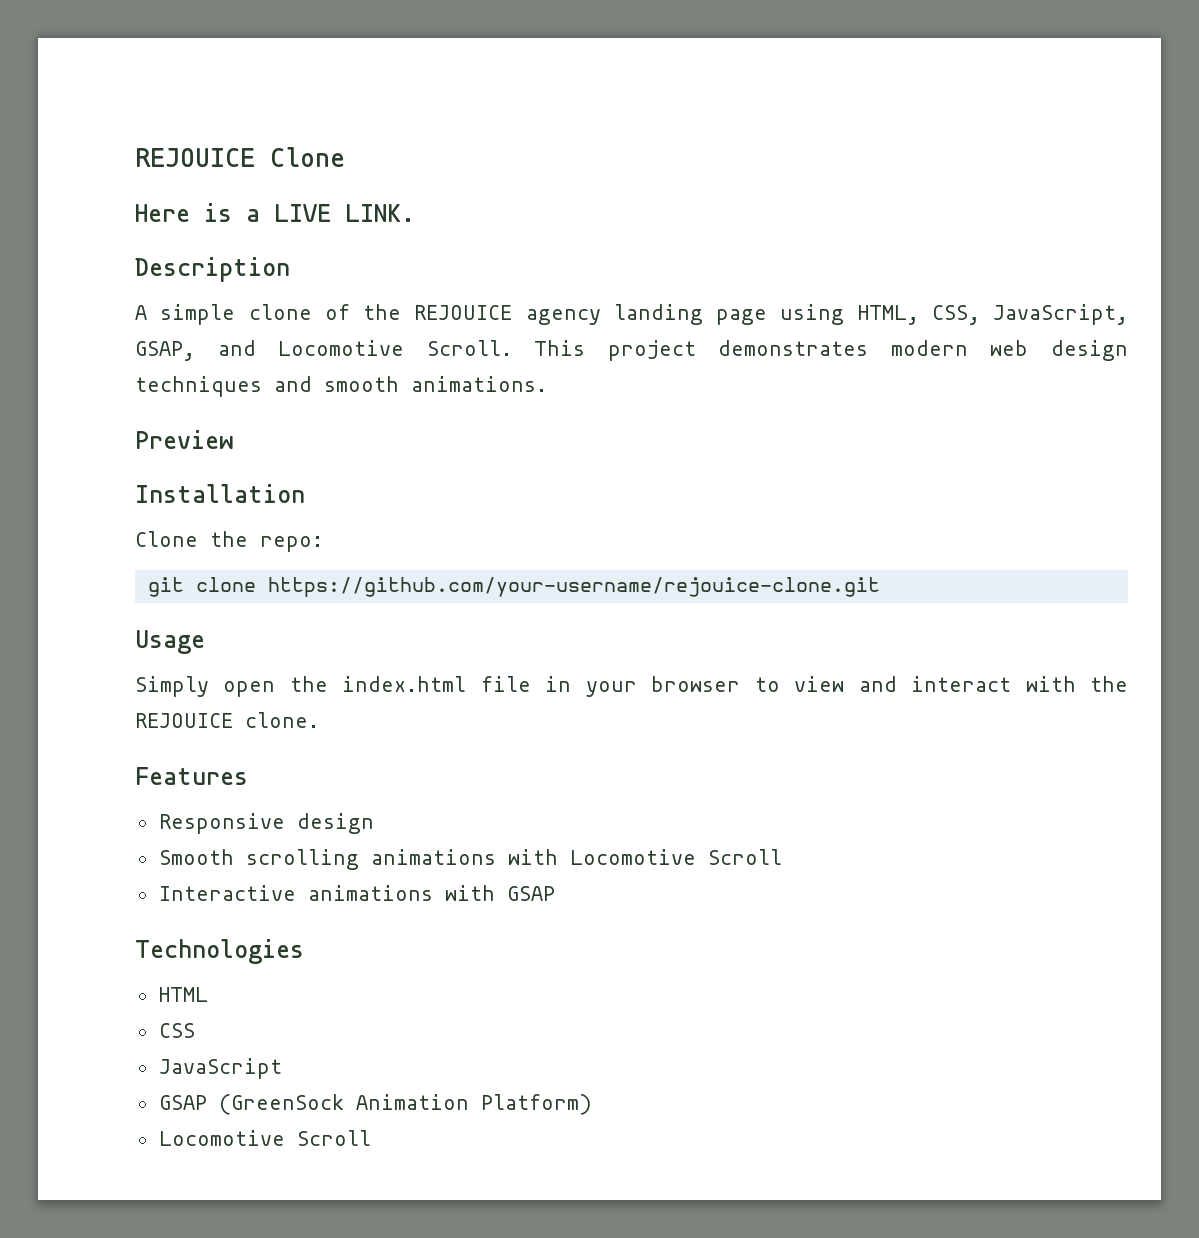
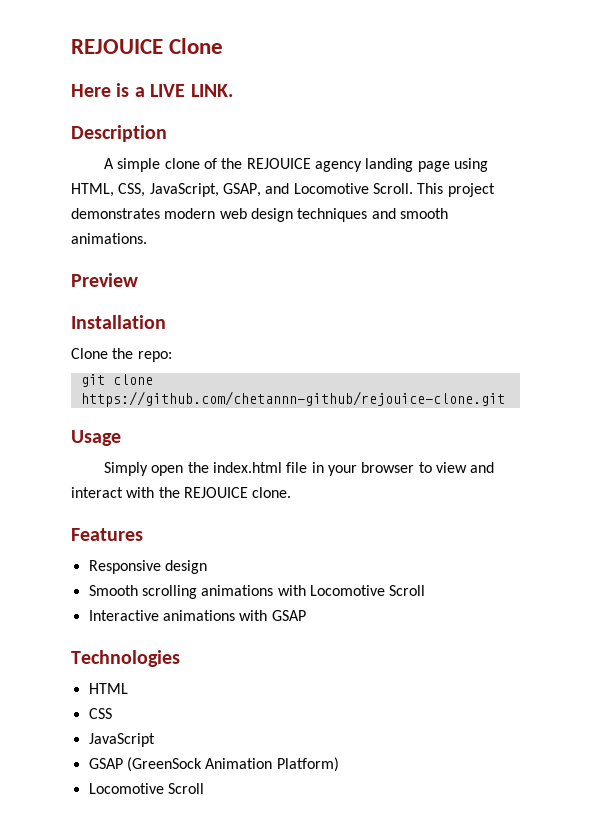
[267,577,880,597] https://github.com/your-username/rejouice-clone.git -> [80,391,505,407] https://github.com/chetannn-github/rejouice-clone.git

